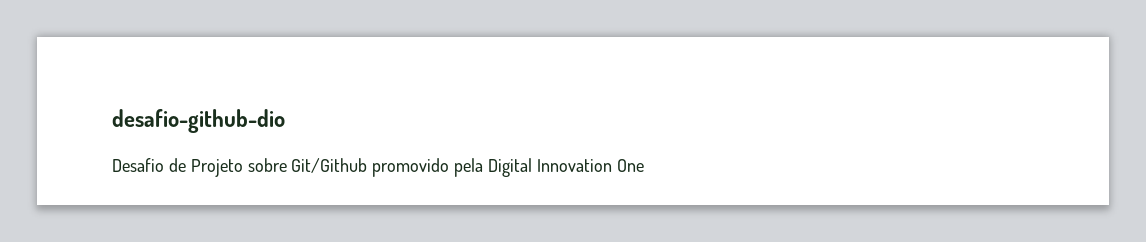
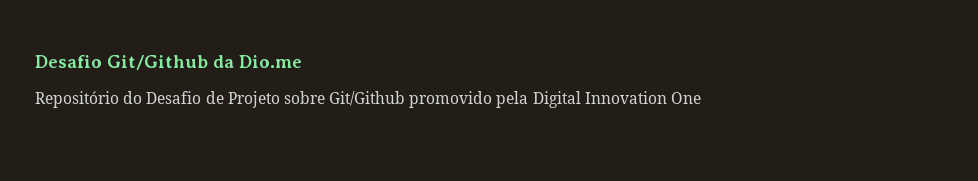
[112,109,285,133] desafio-github-dio // -> [35,55,302,70] [35,91,143,108] Desafio Git/Github da Dio.me // Repositório do

